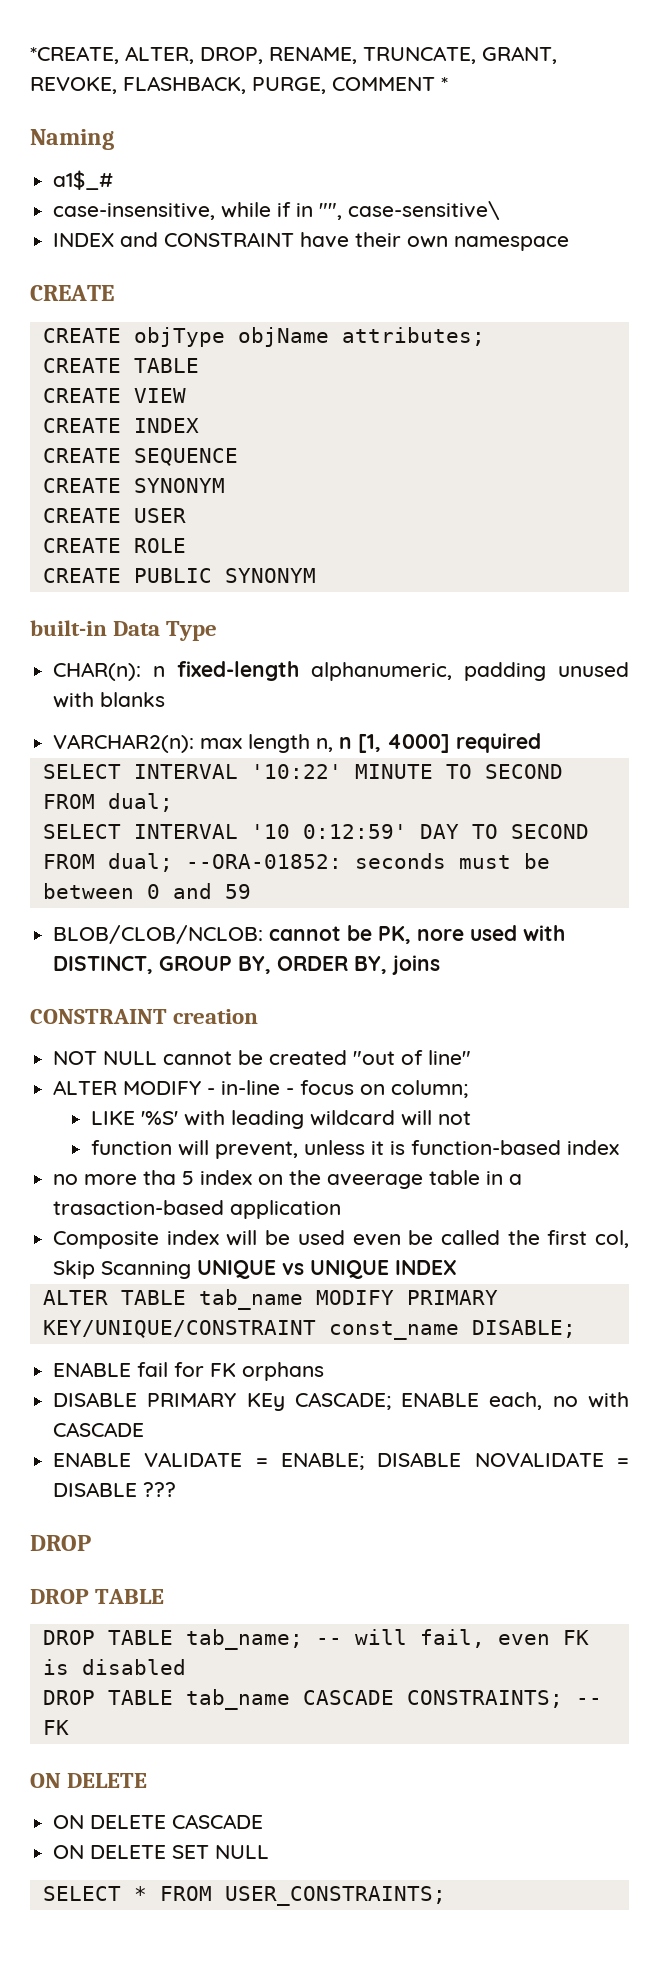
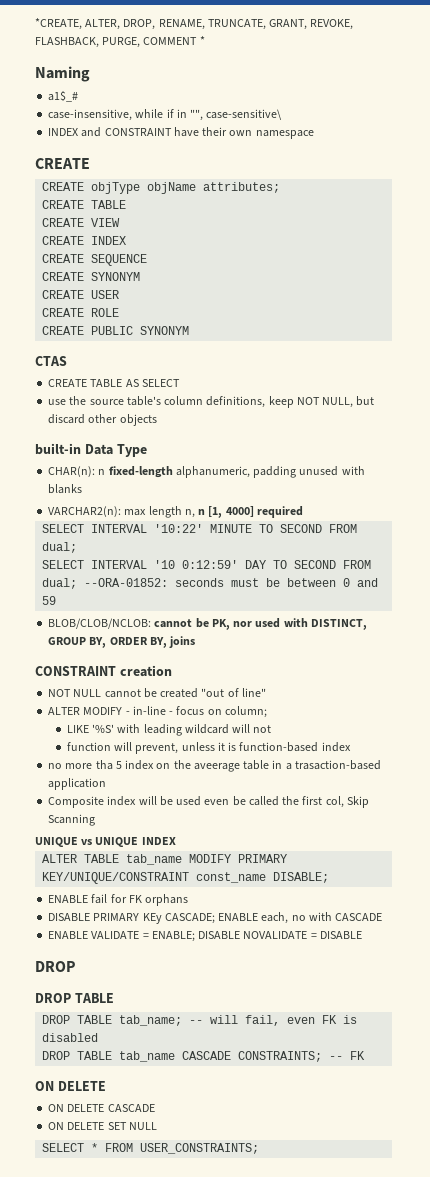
(316, 575) none -> [35,356,67,366] [48,379,180,387] [48,396,375,408] [48,414,157,426] // CTAS // CREATE TABLE AS SELECT // use the source table's column definitions, keep NOT NULL, but discard other objects
[417,929,465,941] nore -> [233,621,253,627] nor
(192, 1270) none -> (96, 820) //
[143,1482,177,1497] ??? -> (362, 935) none

